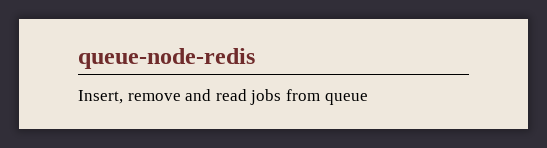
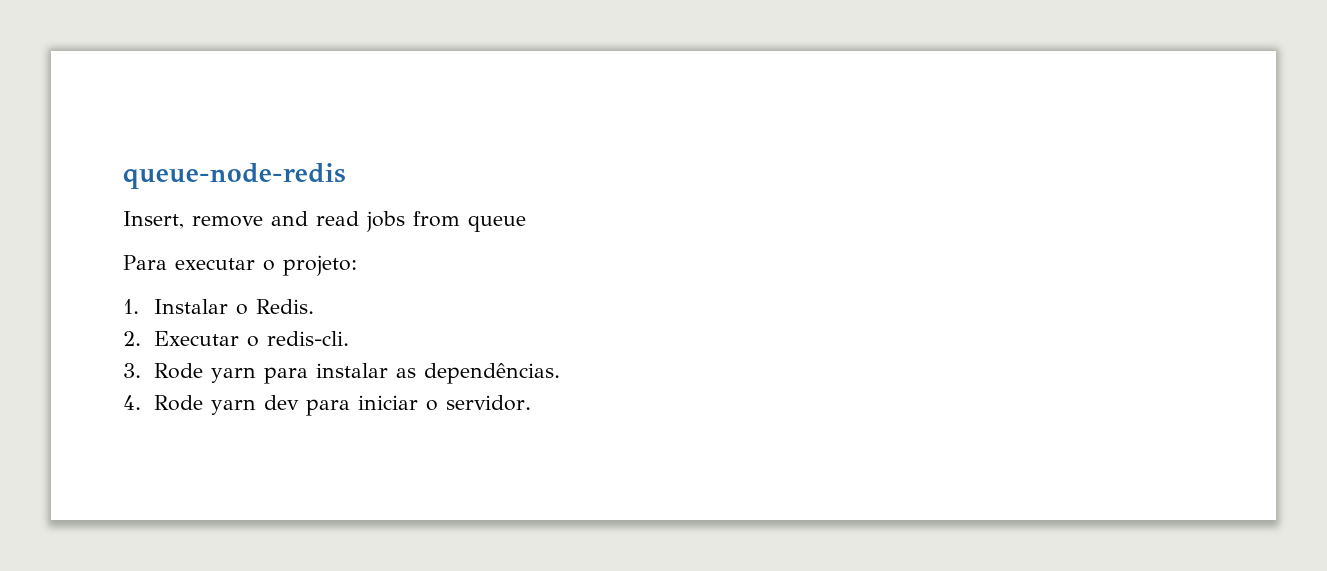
(368, 99) none -> [123,255,357,276] [123,299,315,315] [123,331,350,347] [123,363,561,384] [123,395,532,416] // Para executar o projeto: // 1. Instalar o Redis. // 2. Executar o redis-cli. // 3. Rode yarn para instalar as dependências. // 4. Rode yarn dev para iniciar o servidor.

